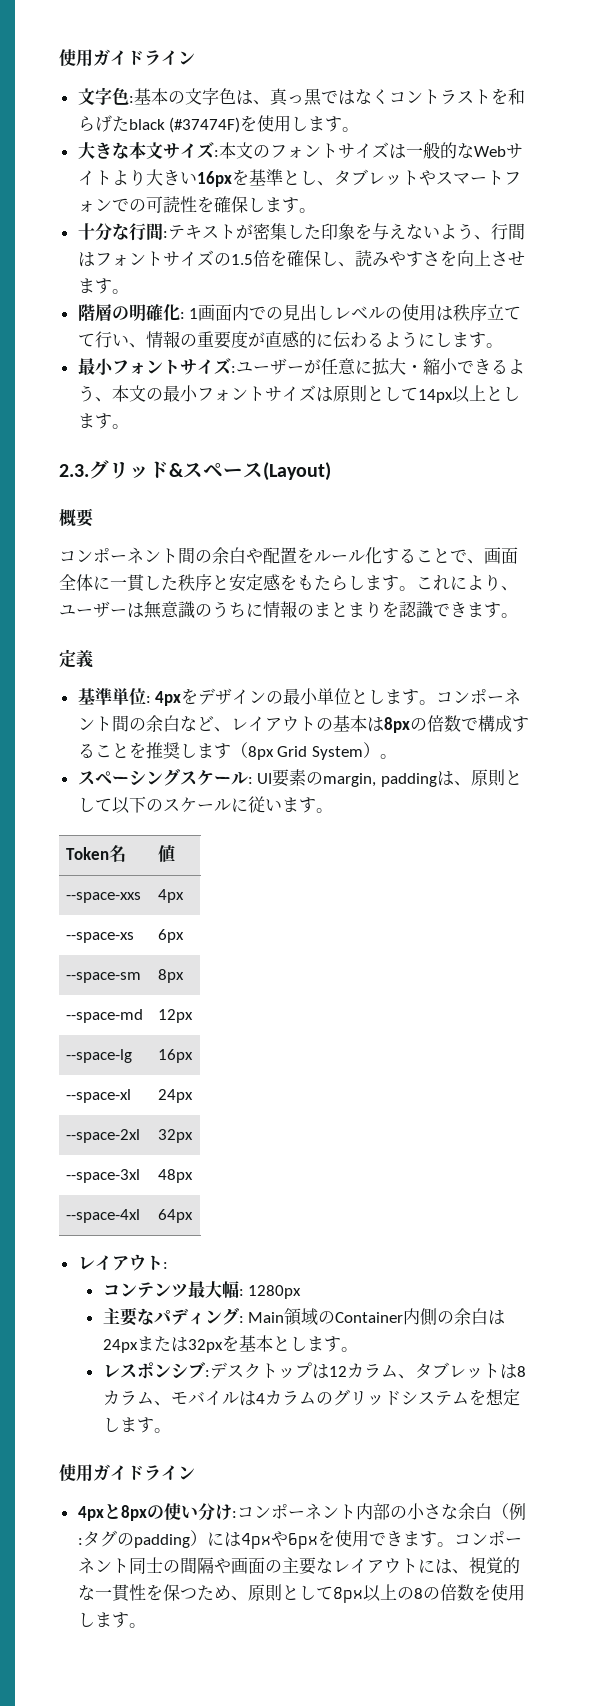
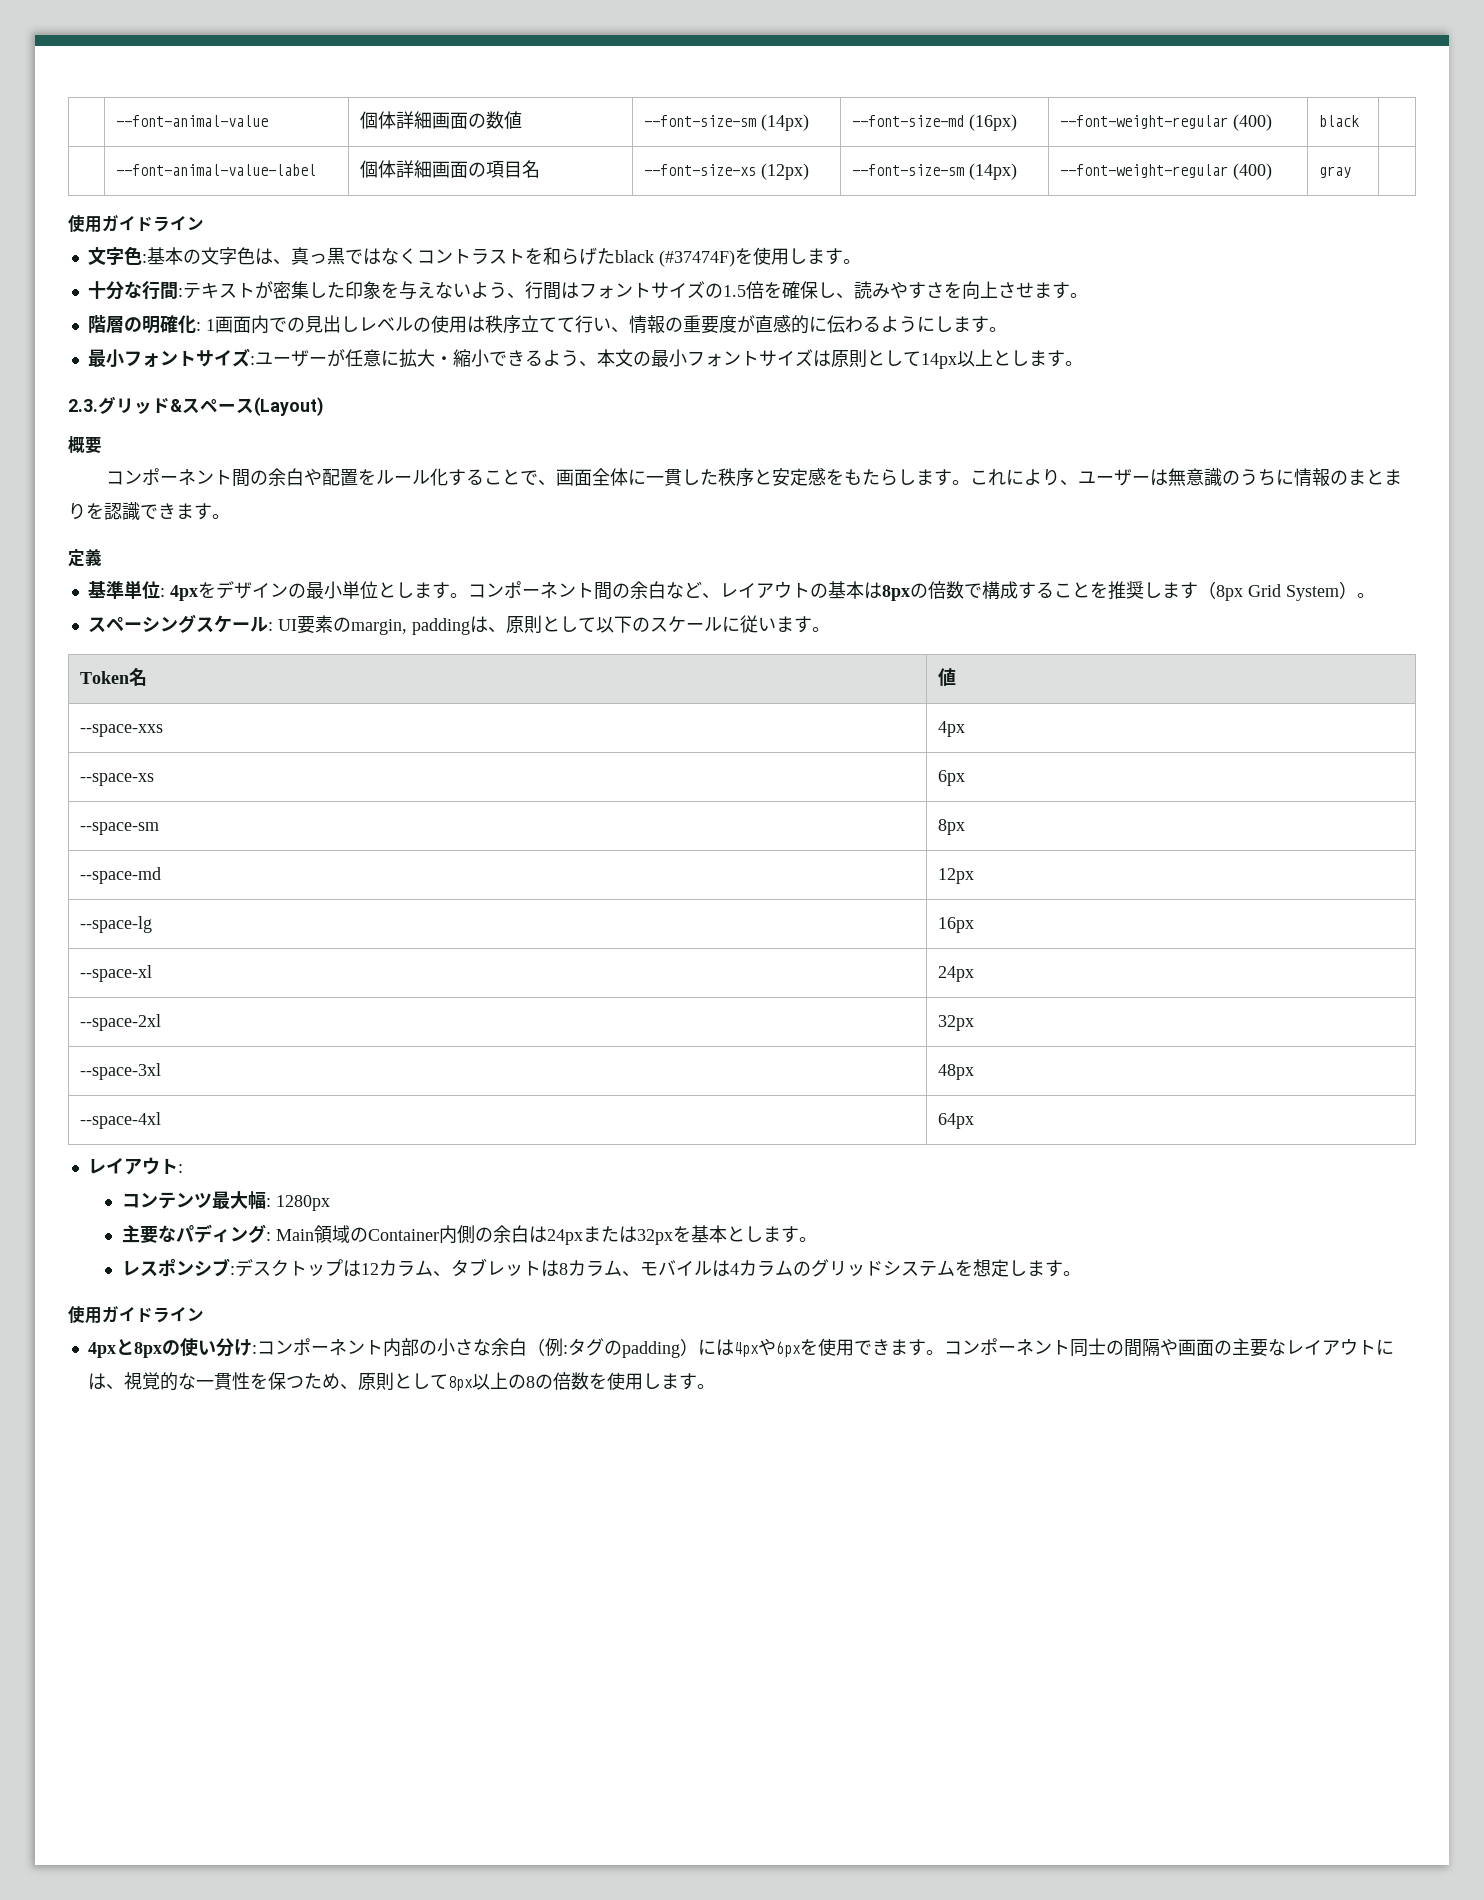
(59, 57) none -> [116,115,269,127] [360,111,523,129] [644,114,810,131] [852,114,1018,131] [1060,114,1273,131] [1319,115,1360,127] [116,164,317,176] [360,160,541,178] [644,163,810,180] [852,163,1018,180] [1060,163,1273,180] [1319,166,1352,178] | --font-animal-value | 個体詳細画面の数値 | --font-size-sm (14px) | --font-size-md (16px) | --font-weight-regular (400) | black | // | --font-animal-value-label | 個体詳細画面の項目名 | --font-size-xs (12px) | --font-size-sm (14px) | --font-weight-regular (400) | gray | //
[77,142,523,159] [77,169,521,187] [77,196,316,213] // 大きな本文サイズ:本文のフォントサイズは一般的なWebサイトより大きい16pxを基準とし、タブレットやスマートフォンでの可読性を確保します。 -> (861, 261) none

